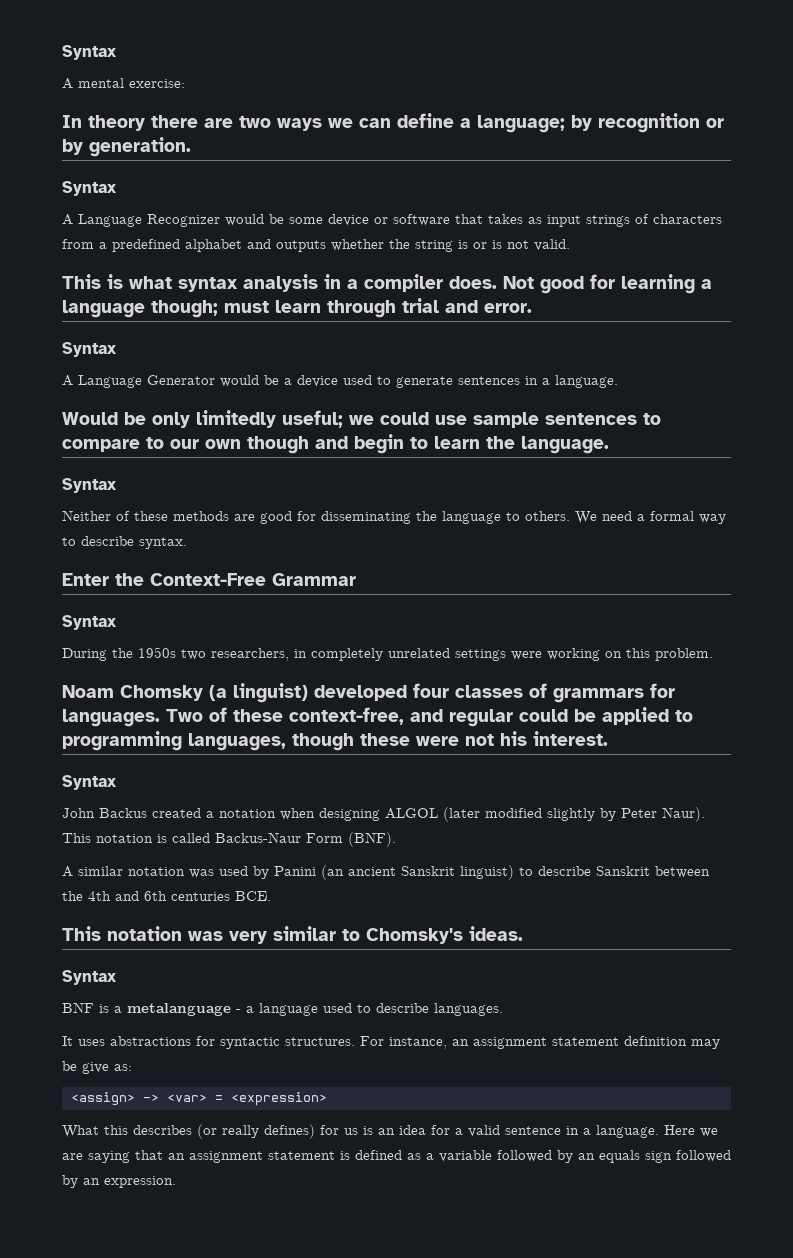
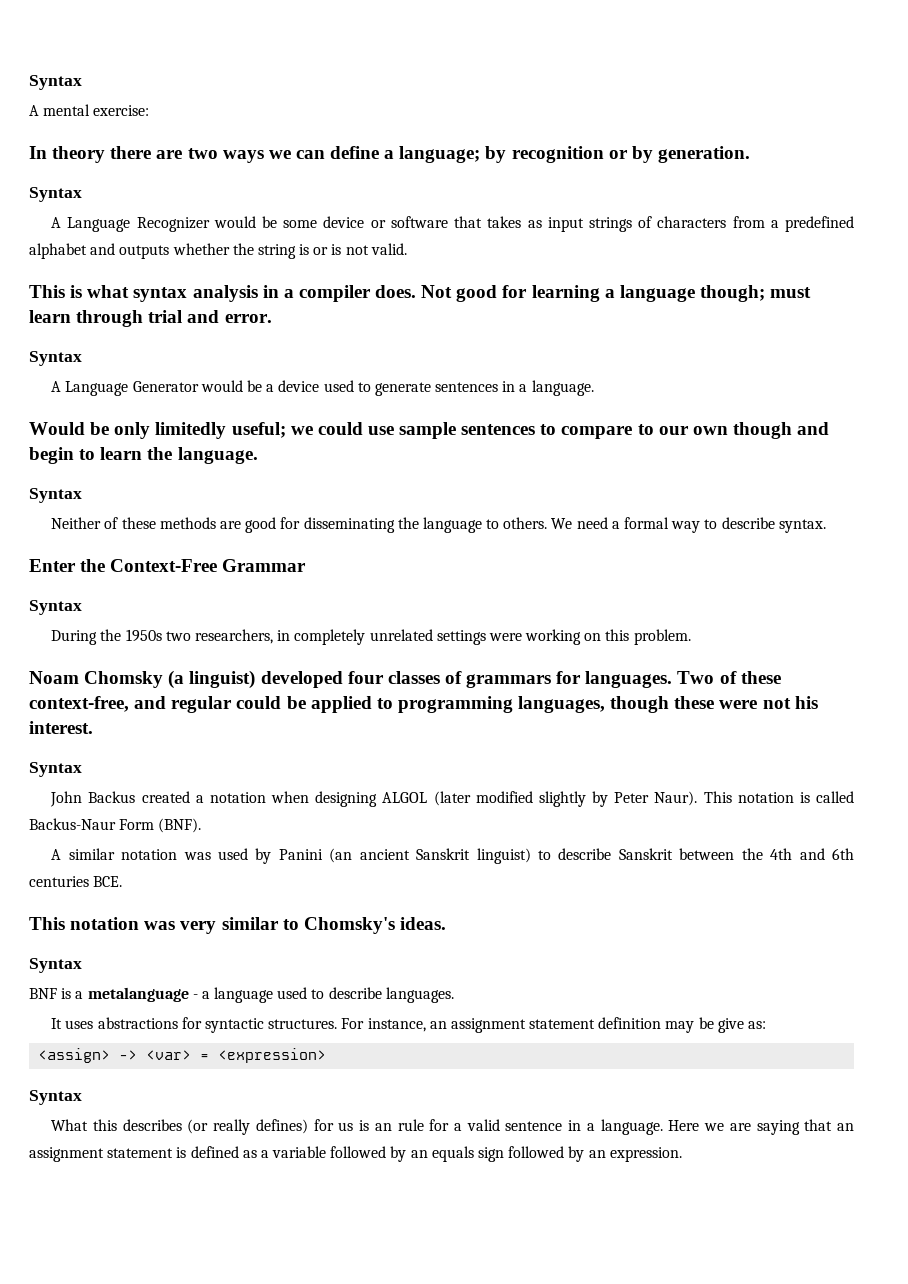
(327, 1099) none -> [29,1090,82,1105] // Syntax
[399,1125,426,1135] idea -> [397,1119,424,1131] rule

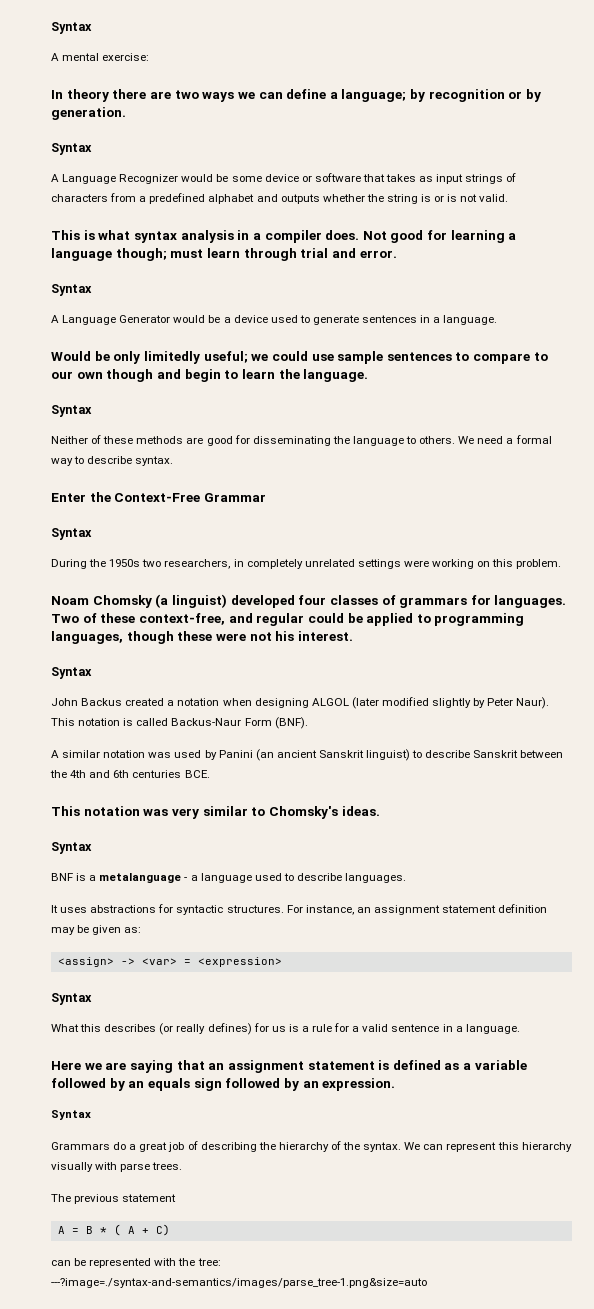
[717,1018,744,1033] give -> [92,925,122,935] given
[374,1123,392,1131] an -> [301,1026,309,1032] a
(663, 1127) none -> (520, 1029) //
(682, 1154) none -> [51,1110,91,1120] [51,1141,572,1152] [51,1162,183,1172] [51,1194,177,1204] [57,1224,170,1236] [51,1258,221,1268] [51,1278,427,1288] // Syntax // Grammars do a great job of describing the hierarchy of the syntax. We can represent this hierarchy visually with parse trees. // The previous statement // A = B * ( A + C) // can be represented with the tree: ---?image=./syntax-and-semantics/images/parse_tree-1.png&size=auto

